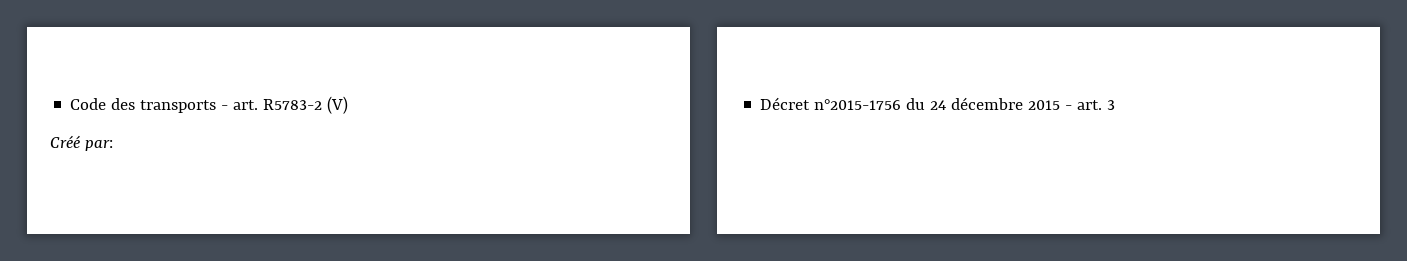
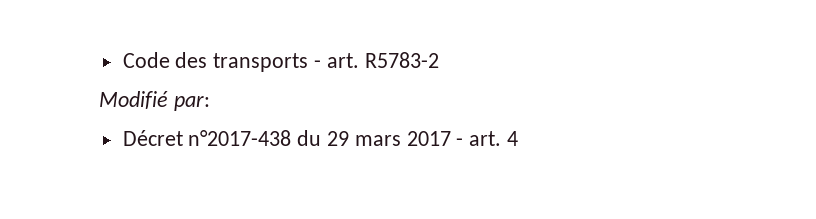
[327,96,349,114] [50,135,80,148] (V) // Créé -> [99,91,168,109] // Modifié
[814,97,1116,110] n°2015-1756 du 24 décembre 2015 - art. 3 -> [188,130,519,146] n°2017-438 du 29 mars 2017 - art. 4

